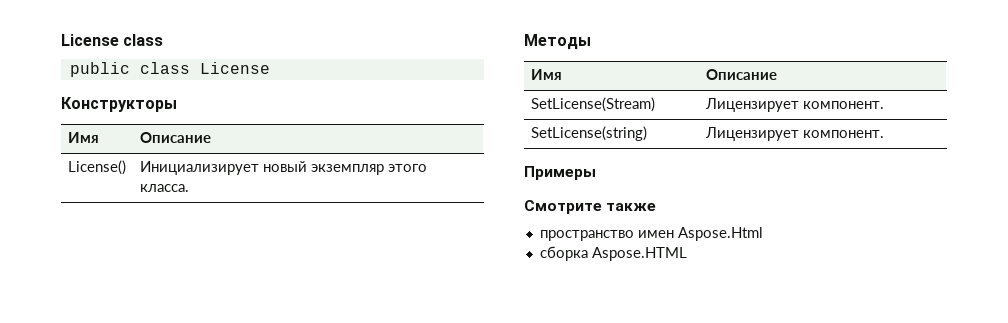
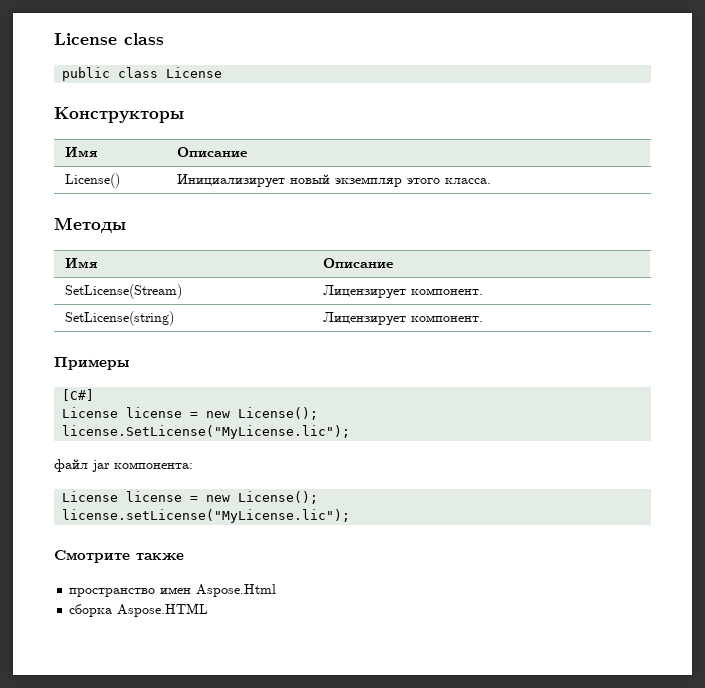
(596, 173) none -> [62,389,95,401] [62,407,319,420] [62,425,351,439] [54,459,193,472] [62,491,319,504] [62,509,351,523] // [C#] // License license = new License(); // license.SetLicense("MyLicense.lic"); // файл jar компонента: // License license = new License(); // license.setLicense("MyLicense.lic");

